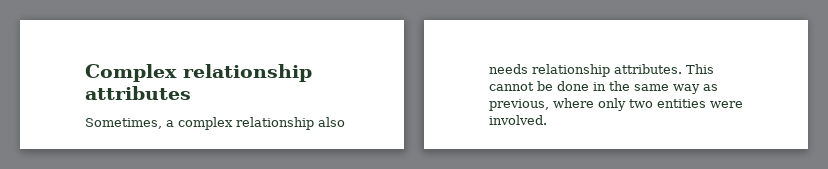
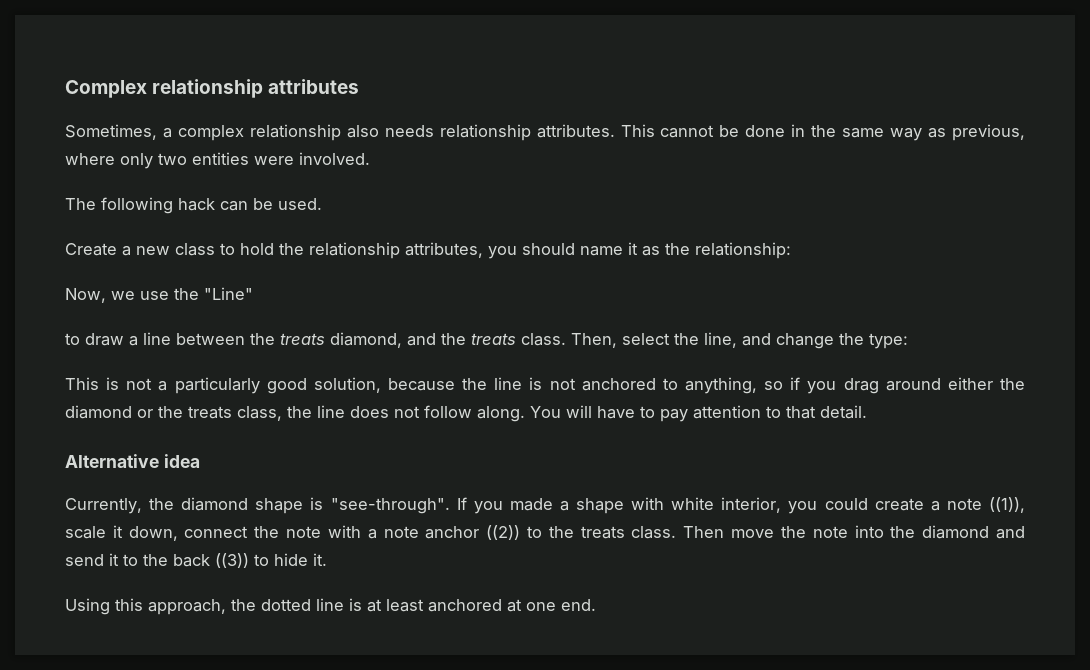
(547, 120) none -> [65,197,322,214] [65,242,791,259] [65,287,253,303] [65,332,908,349] [65,377,1025,394] [65,405,867,422] [65,454,200,468] [65,497,1025,514] [65,525,1026,541] [65,553,327,568] [65,598,596,615] // The following hack can be used. // Create a new class to hold the relationship attributes, you should name it as the relationship: // Now, we use the "Line" // to draw a line between the treats diamond, and the treats class. Then, select the line, and change the type: // This is not a particularly good solution, because the line is not anchored to anything, so if you drag around either the diamond or the treats class, the line does not follow along. You will have to pay attention to that detail. // Alternative idea // Currently, the diamond shape is "see-through". If you made a shape with white interior, you could create a note ((1)), scale it down, connect the note with a note anchor ((2)) to the treats class. Then move the note into the diamond and send it to the back ((3)) to hide it. // Using this approach, the dotted line is at least anchored at one end.

